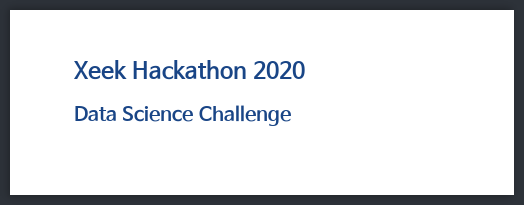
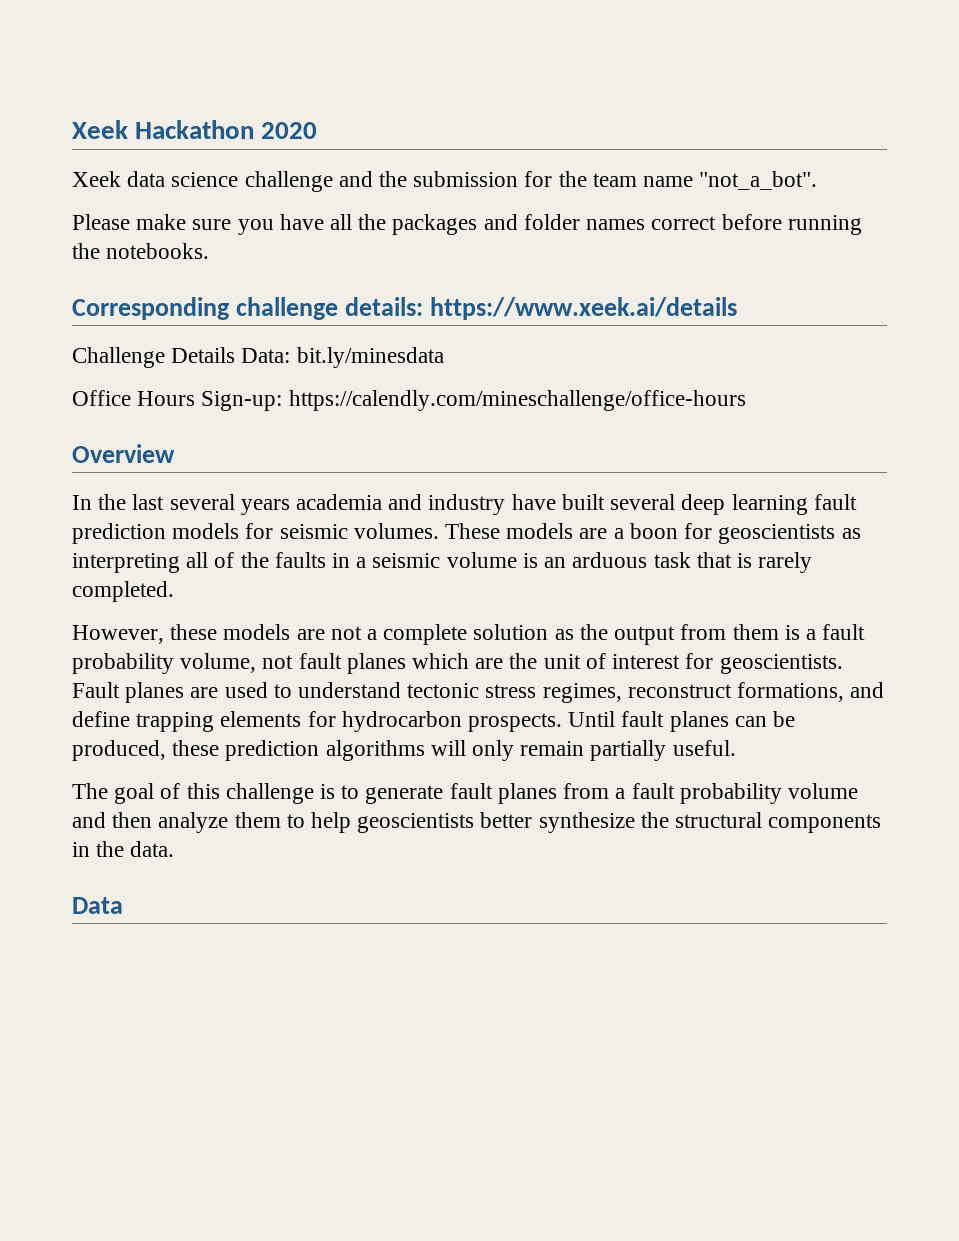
(306, 70) none -> [72,171,818,192] [72,214,862,235] [72,243,210,259] [72,297,737,320] [72,347,444,368] [72,390,746,411] [72,444,175,463] [72,494,857,515] [72,523,861,544] [72,552,813,573] [72,581,174,602] [72,624,866,645] [72,653,843,674] [72,682,885,703] [72,711,796,732] [72,740,736,761] [72,783,858,804] [72,812,882,833] [72,841,175,857] // Xeek data science challenge and the submission for the team name "not_a_bot". // Please make sure you have all the packages and folder names correct before running the notebooks. // Corresponding challenge details: https://www.xeek.ai/details // Challenge Details Data: bit.ly/minesdata // Office Hours Sign-up: https://calendly.com/mineschallenge/office-hours // Overview // In the last several years academia and industry have built several deep learning fault prediction models for seismic volumes. These models are a boon for geoscientists as interpreting all of the faults in a seismic volume is an arduous task that is rarely completed. // However, these models are not a complete solution as the output from them is a fault probability volume, not fault planes which are the unit of interest for geoscientists. Fault planes are used to understand tectonic stress regimes, reconstruct formations, and define trapping elements for hydrocarbon prospects. Until fault planes can be produced, these prediction algorithms will only remain partially useful. // The goal of this challenge is to generate fault planes from a fault probability volume and then analyze them to help geoscientists better synthesize the structural components in the data.
[122,105,291,126] Science Challenge -> (123, 905) none

